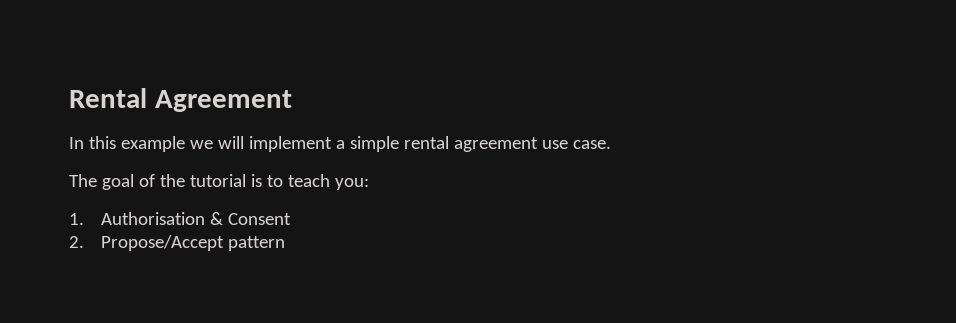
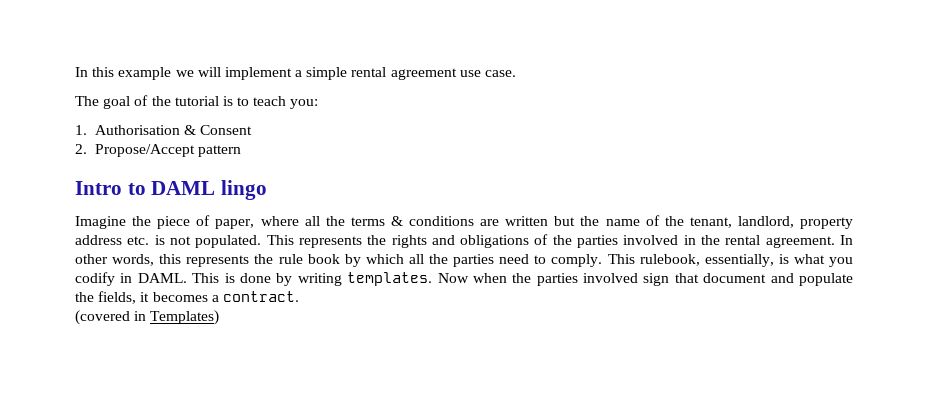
[69,88,292,112] Rental Agreement // -> (75, 72) none
(285, 243) none -> [75,180,268,200] [75,215,854,229] [75,234,853,248] [75,254,854,267] [75,272,854,286] [75,291,299,304] [75,310,220,325] // Intro to DAML lingo // Imagine the piece of paper, where all the terms & conditions are written but the name of the tenant, landlord, property address etc. is not populated. This represents the rights and obligations of the parties involved in the rental agreement. In other words, this represents the rule book by which all the parties need to comply. This rulebook, essentially, is what you codify in DAML. This is done by writing templates. Now when the parties involved sign that document and populate the fields, it becomes a contract. // (covered in Templates)

